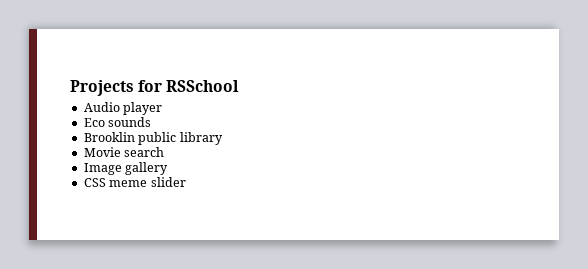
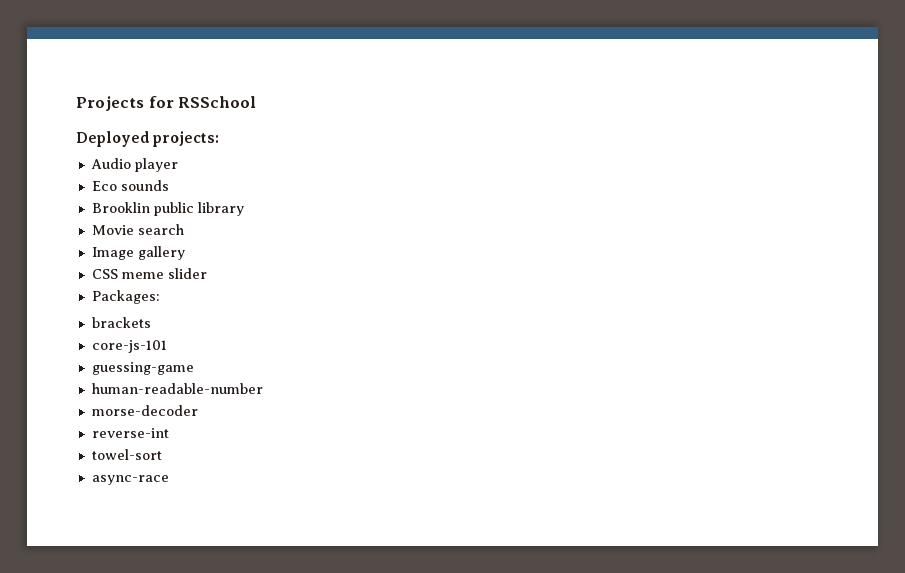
(240, 86) none -> [76,131,220,147] // Deployed projects:
(186, 182) none -> [91,290,160,304] [91,317,151,328] [91,340,167,353] [91,362,194,375] [91,383,263,394] [91,405,198,416] [91,428,169,438] [91,449,162,460] [91,475,169,485] // Packages: // brackets // core-js-101 // guessing-game // human-readable-number // morse-decoder // reverse-int // towel-sort // async-race

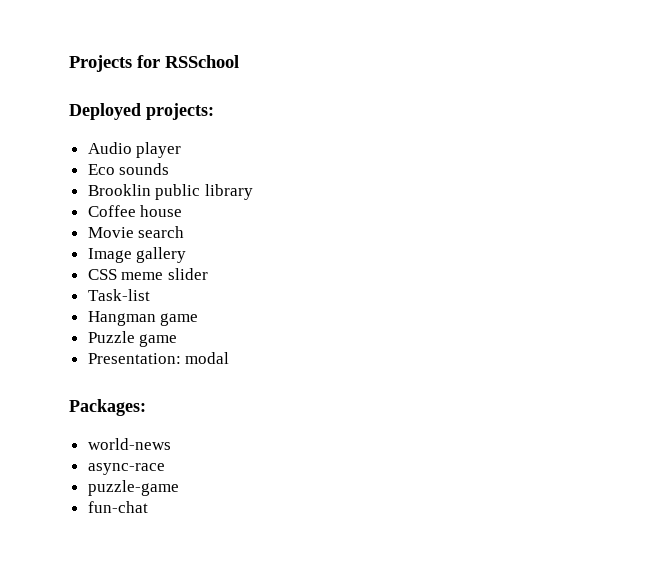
(244, 209) none -> [87,205,183,217] // Coffee house
[91,290,160,304] [91,317,151,328] [91,340,167,353] [91,362,194,375] [91,383,263,394] [91,405,198,416] [91,428,169,438] [91,449,162,460] Packages: // brackets // core-js-101 // guessing-game // human-readable-number // morse-decoder // reverse-int // towel-sort -> [87,289,150,301] [87,311,199,326] [87,331,178,347] [87,352,230,364] [69,399,146,416] [87,438,171,450] Task-list // Hangman game // Puzzle game // Presentation: modal // Packages: // world-news
(169, 480) none -> [87,480,179,496] [87,501,148,513] // puzzle-game // fun-chat

